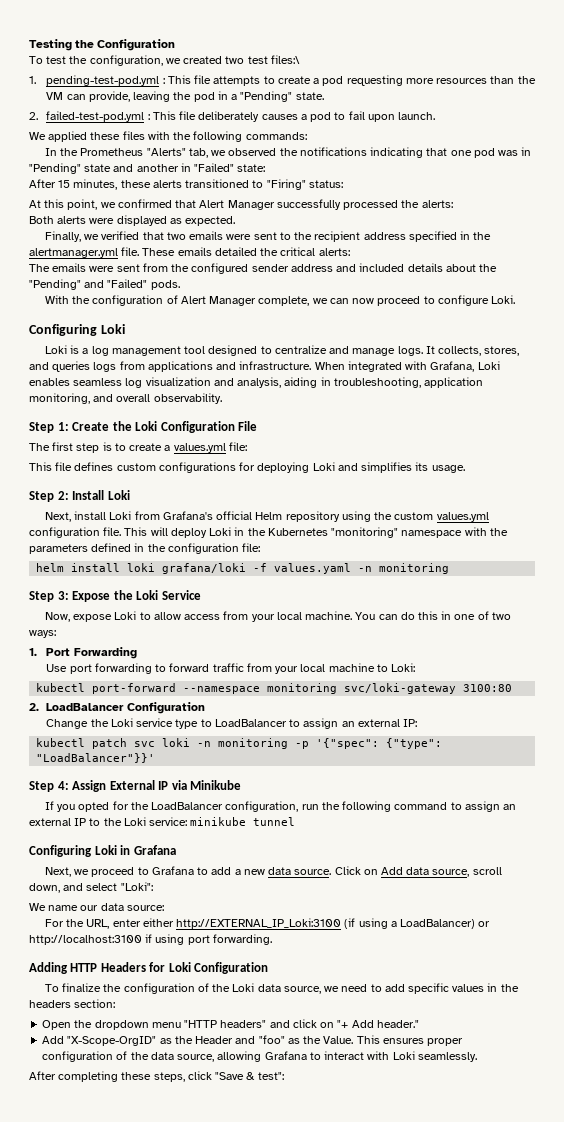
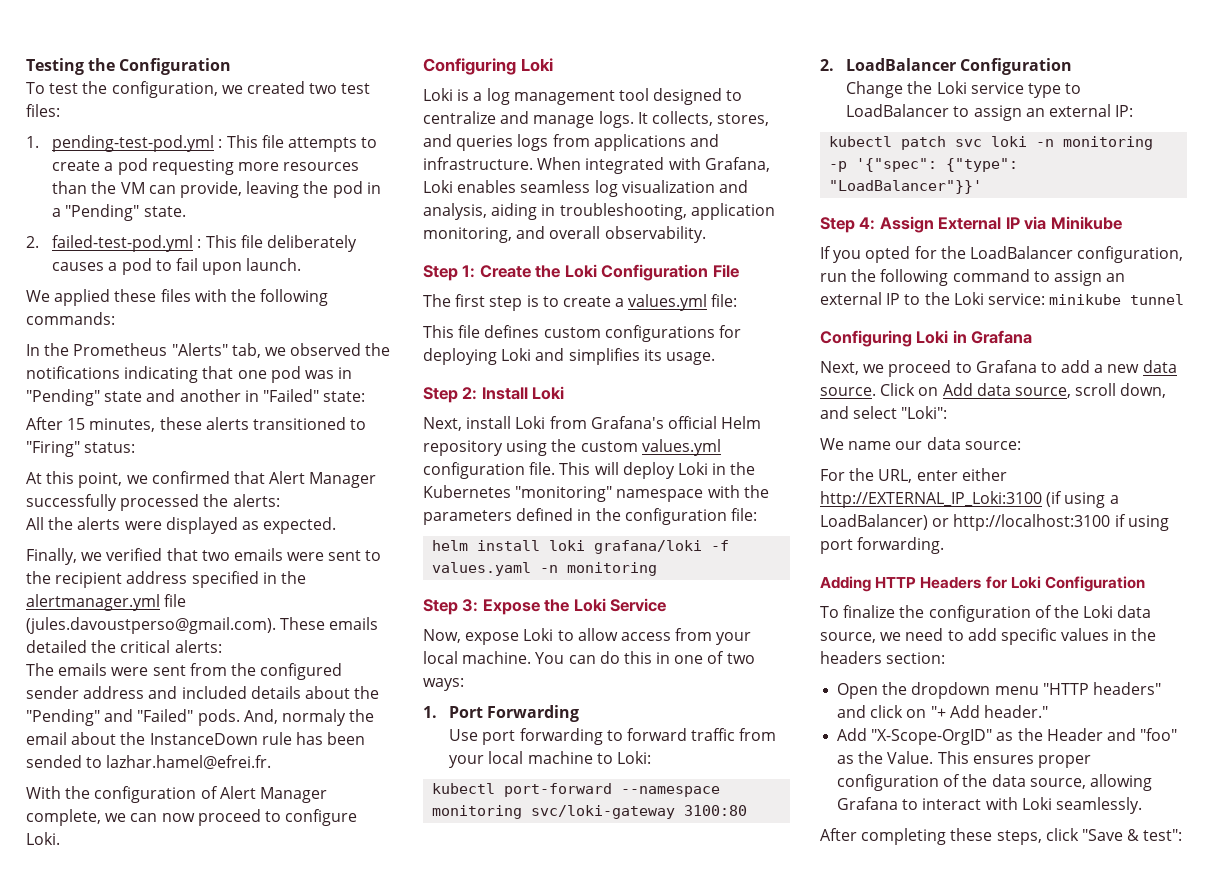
[270,55,300,64] files:\ -> [26,104,60,117] files:
[29,216,54,224] Both -> [26,517,74,530] All the
[121,247,140,256] file. -> [164,594,187,607] [26,617,276,634] file (jules.davoustperso@gmail.com).
(180, 285) none -> [243,709,375,726] [26,732,366,745] [26,755,272,769] And, normaly the email about the InstanceDown rule has been sended to lazhar.hamel@efrei.fr.

